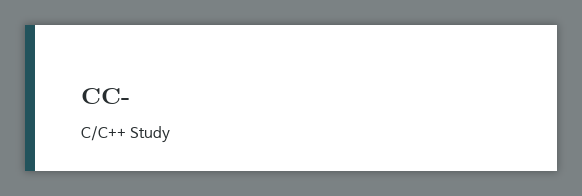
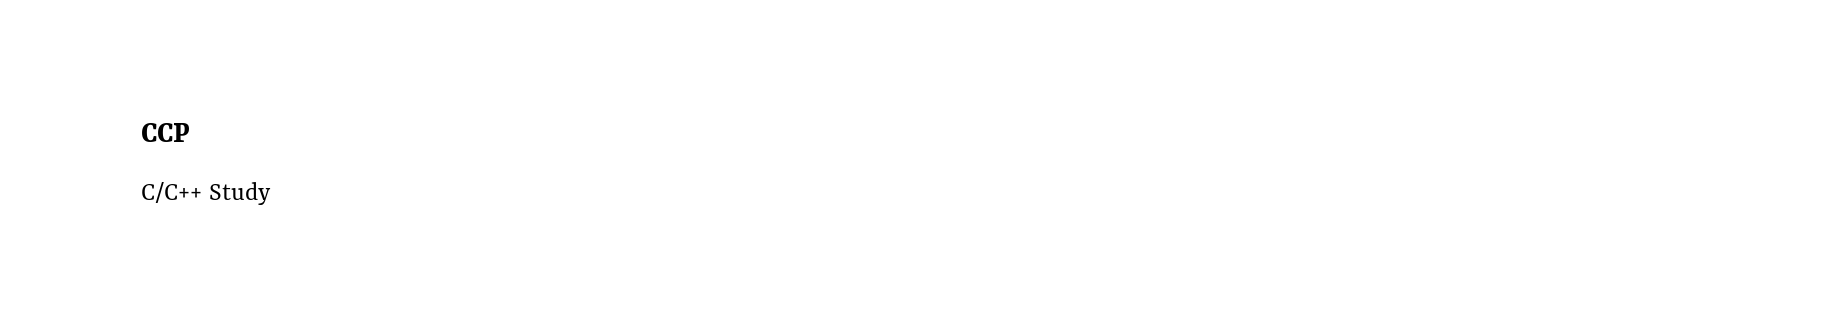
[81,88,130,104] CC- -> [141,123,190,142] CCP

